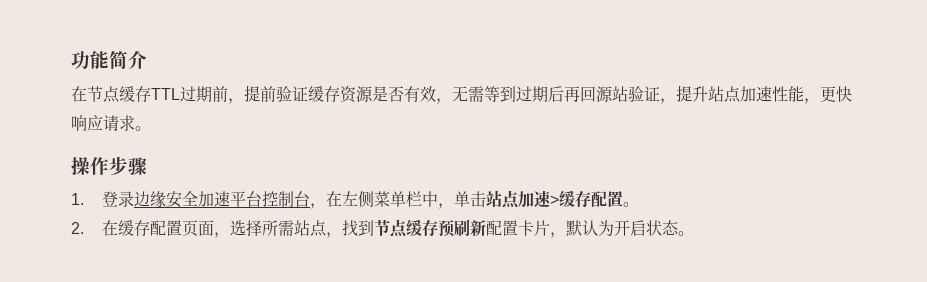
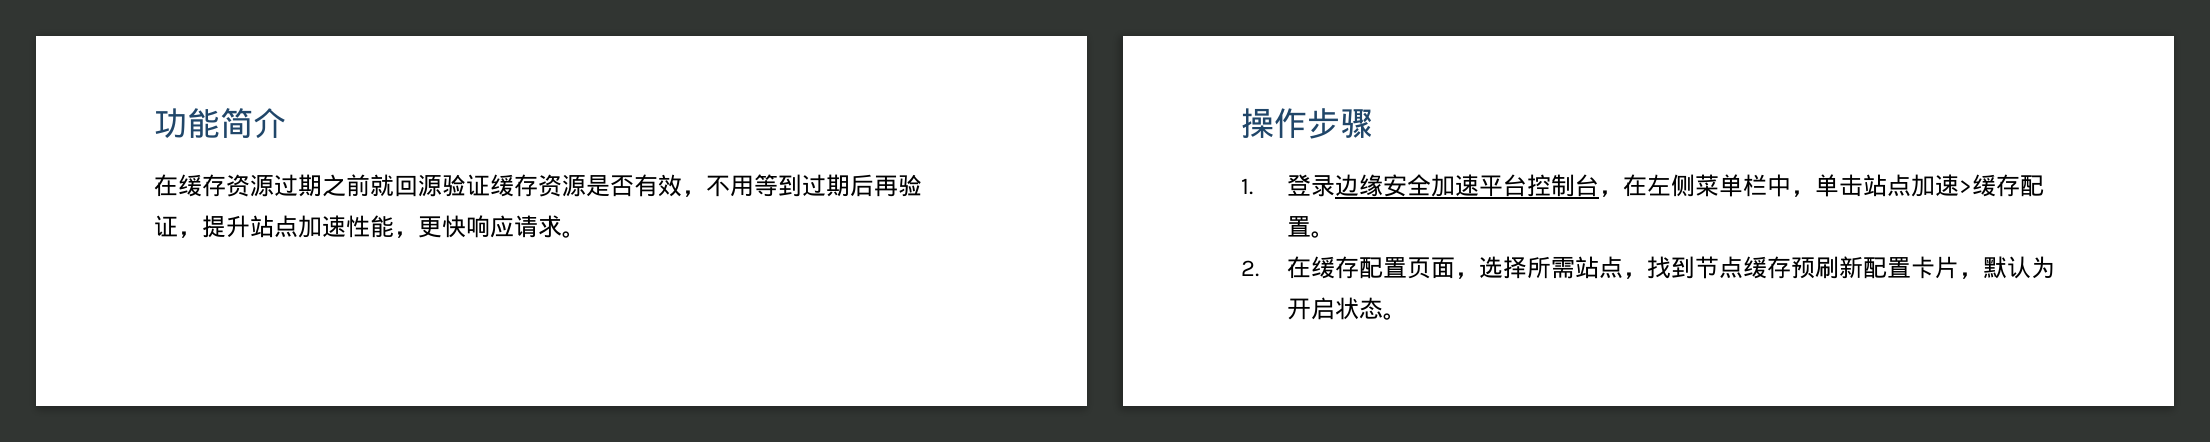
[87,85,276,104] 节点缓存TTL过期前，提前 -> [178,174,442,197] 缓存资源过期之前就回源
[452,86,484,102] 无需 -> [706,175,754,197] 不用
[580,86,628,102] 回源站 -> (898, 186) none

